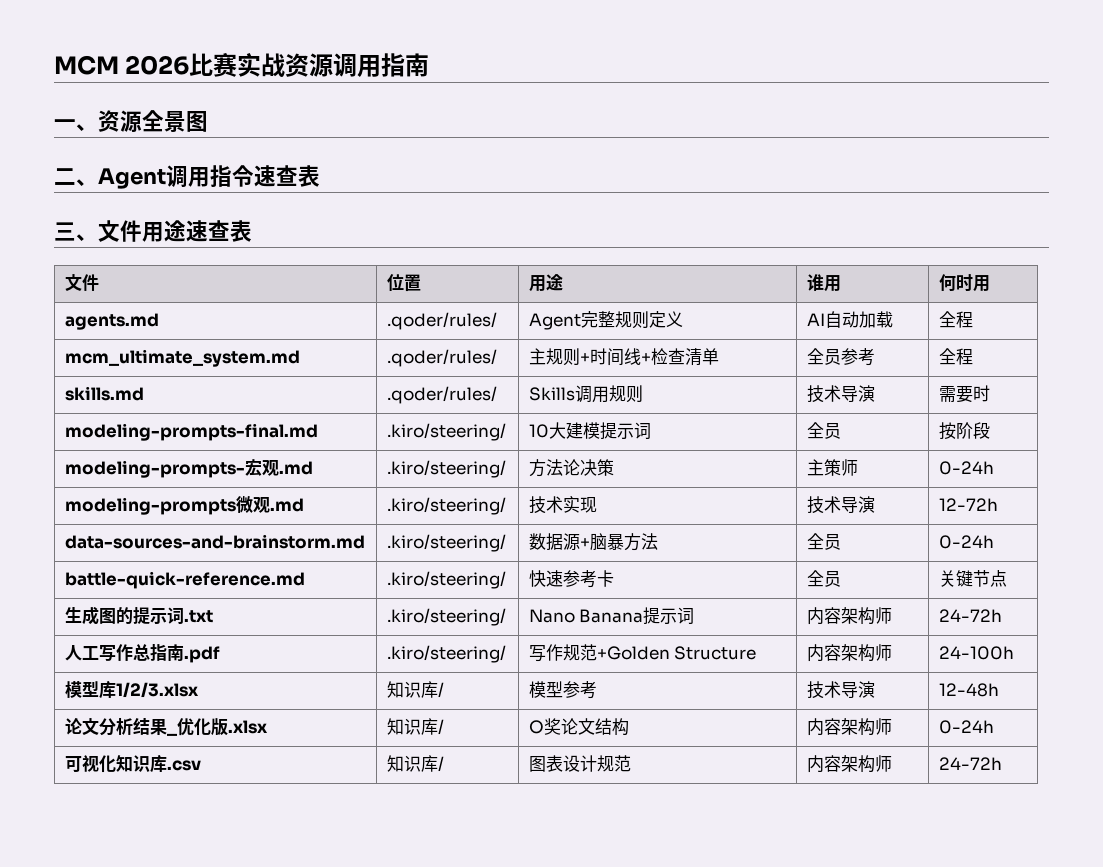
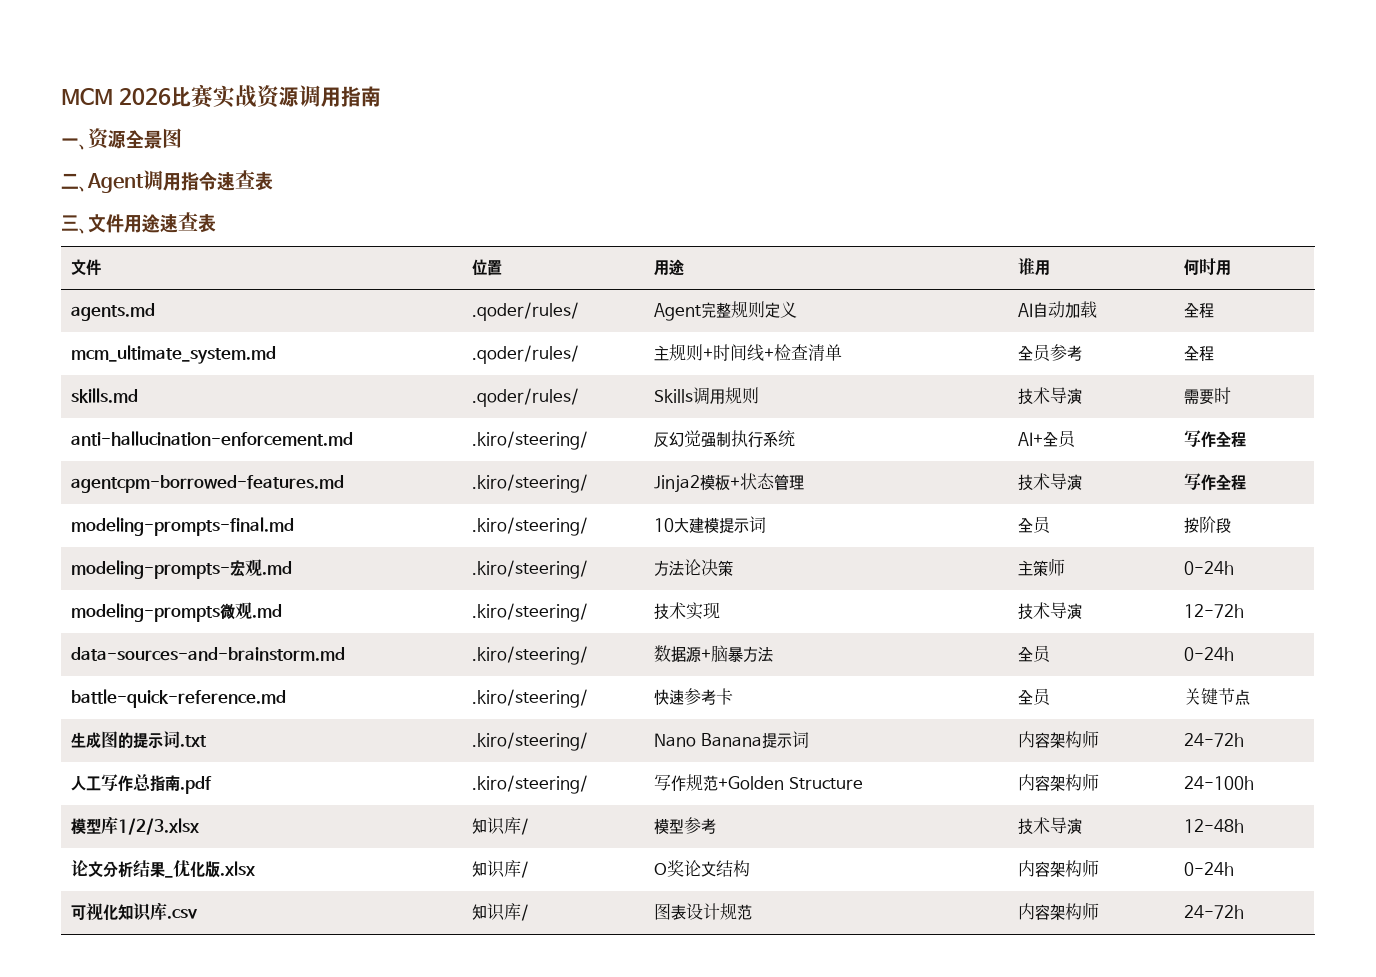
(990, 393) none -> [71,431,354,446] [472,431,589,450] [654,430,796,448] [1018,430,1078,448] [1184,430,1247,448] [71,475,345,493] [472,474,589,493] [654,473,805,493] [1018,473,1083,491] [1184,473,1247,491] // anti-hallucination-enforcement.md | .kiro/steering/ | 反幻觉强制执行系统 | AI+全员 | 写作全程 // agentcpm-borrowed-features.md | .kiro/steering/ | Jinja2模板+状态管理 | 技术导演 | 写作全程

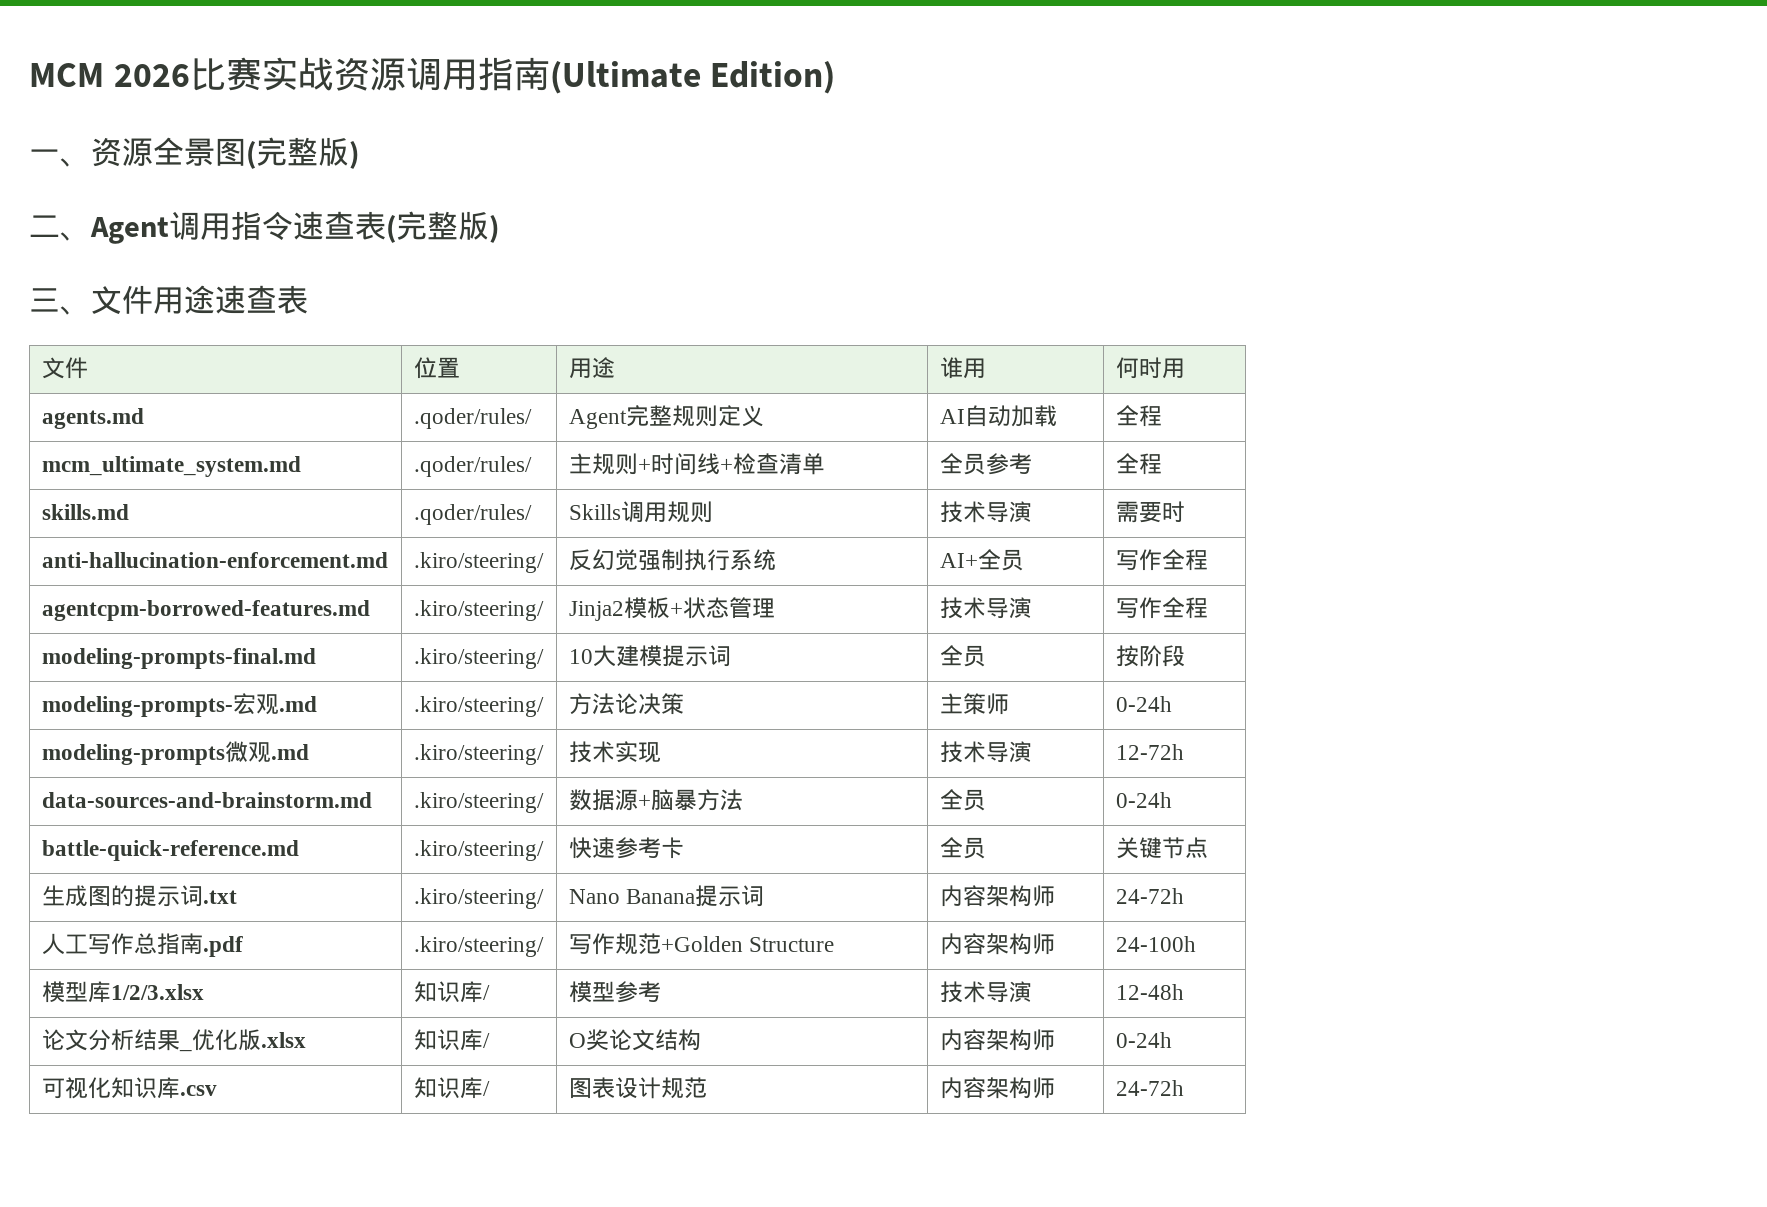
(381, 96) none -> [549,61,836,94] (Ultimate Edition)
(182, 138) none -> [246,137,359,169] (完整版)
(273, 181) none -> [386,211,499,243] (完整版)

